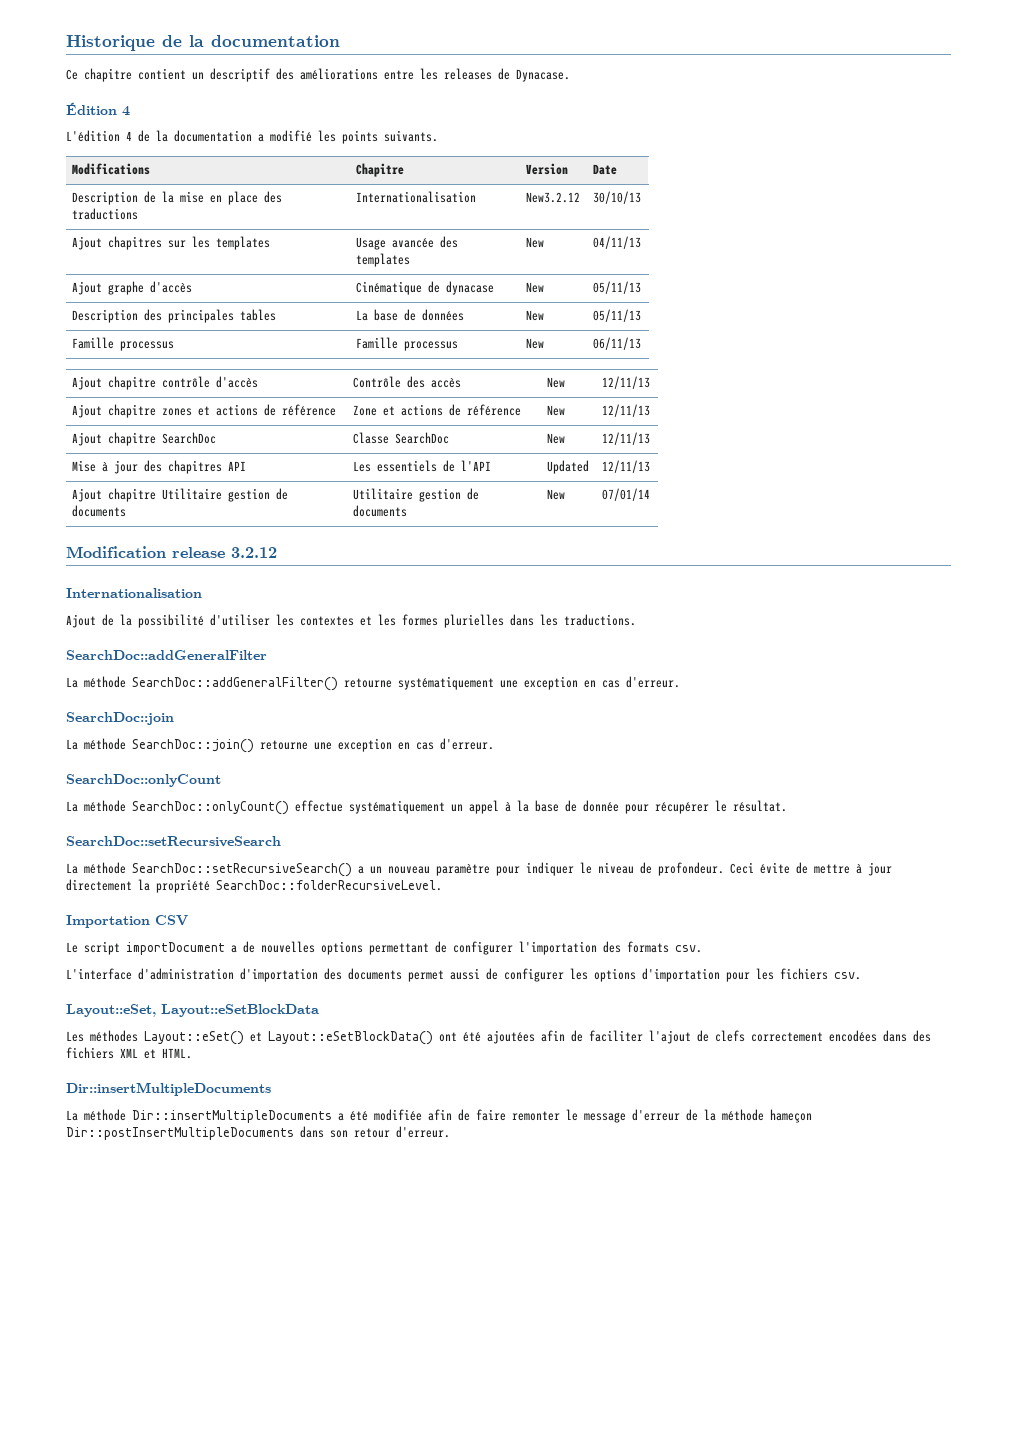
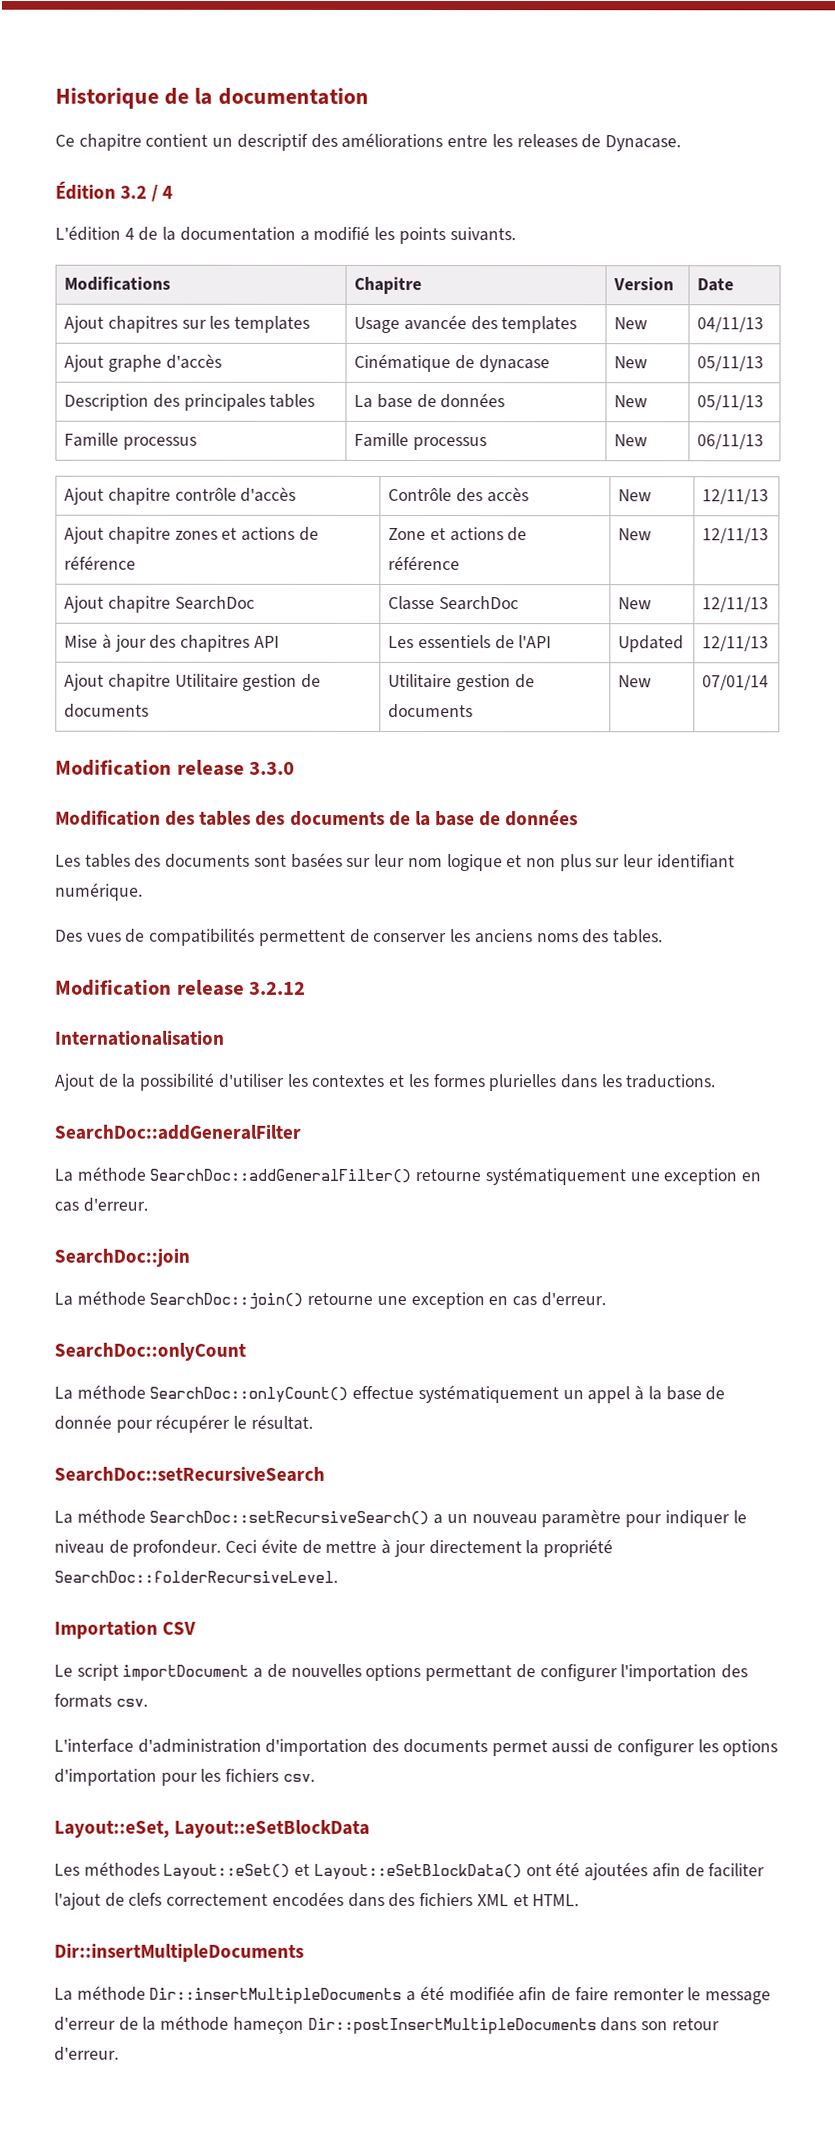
(117, 108) none -> [120,184,159,202] 3.2 /
[71,191,282,205] [71,208,138,220] [355,191,476,203] [525,192,580,203] [592,191,641,204] // Description de la mise en place des traductions | Internationalisation | New3.2.12 | 30/10/13 -> (735, 285) none
(650, 494) none -> [55,759,296,776] [55,809,579,827] [55,852,735,872] [55,882,143,901] [55,927,663,946] // Modification release 3.3.0 // Modification des tables des documents de la base de données // Les tables des documents sont basées sur leur nom logique et non plus sur leur identifiant numérique. // Des vues de compatibilités permettent de conserver les anciens noms des tables.

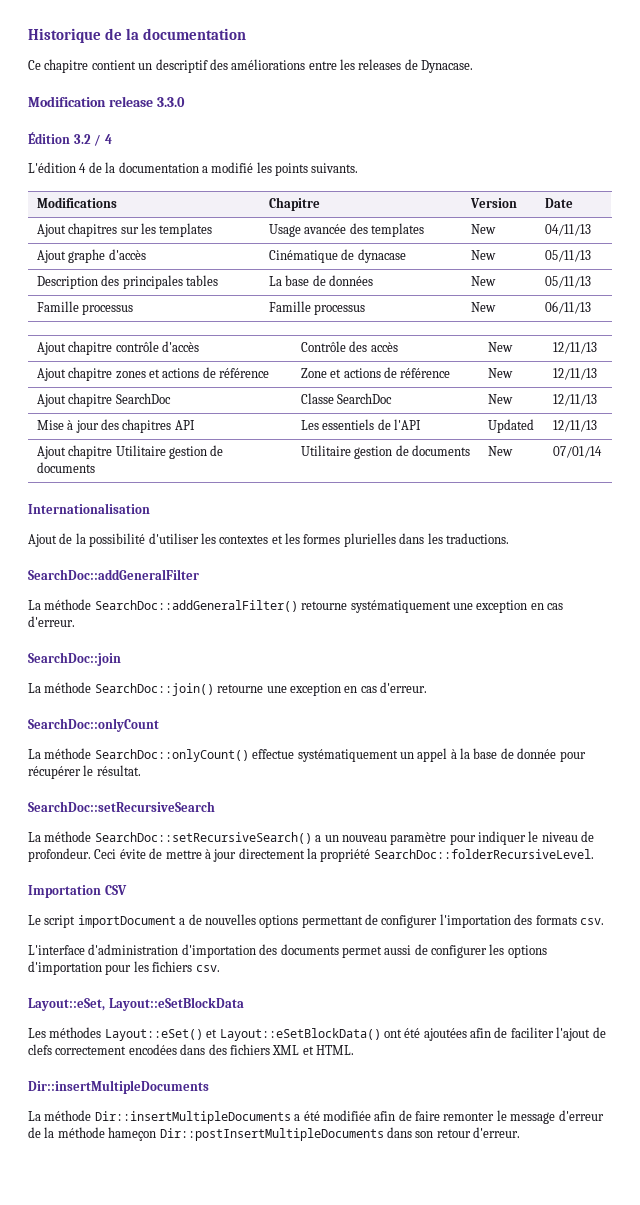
(681, 143) none -> [28,96,185,107] // Modification release 3.3.0
[55,759,296,776] [55,809,579,827] [55,852,735,872] [55,882,143,901] [55,927,663,946] [55,979,307,996] // Modification release 3.3.0 // Modification des tables des documents de la base de données // Les tables des documents sont basées sur leur nom logique et non plus sur leur identifiant numérique. // Des vues de compatibilités permettent de conserver les anciens noms des tables. // Modification release 3.2.12 -> (602, 452) none

